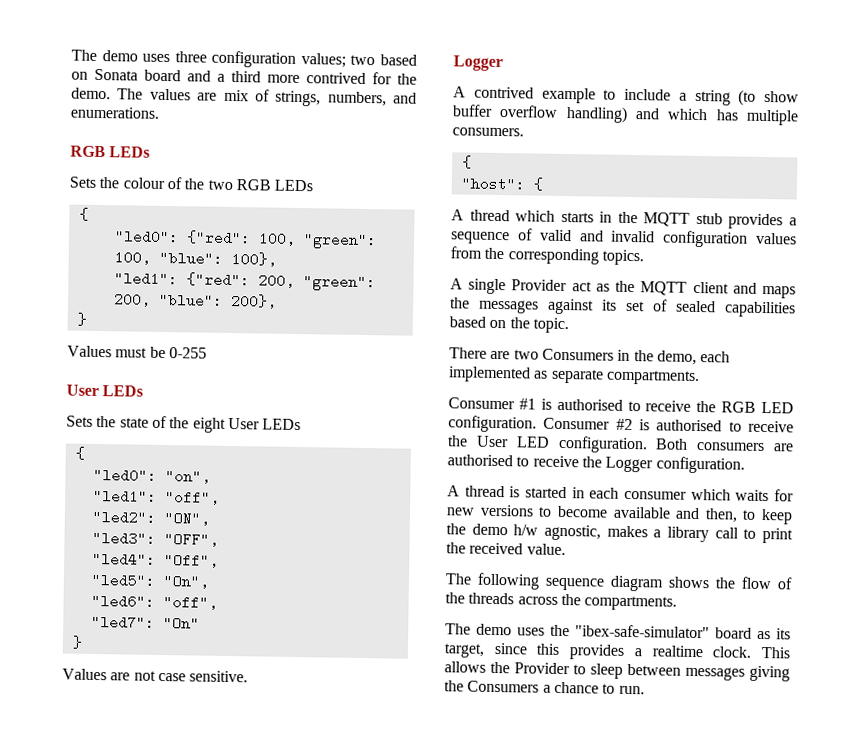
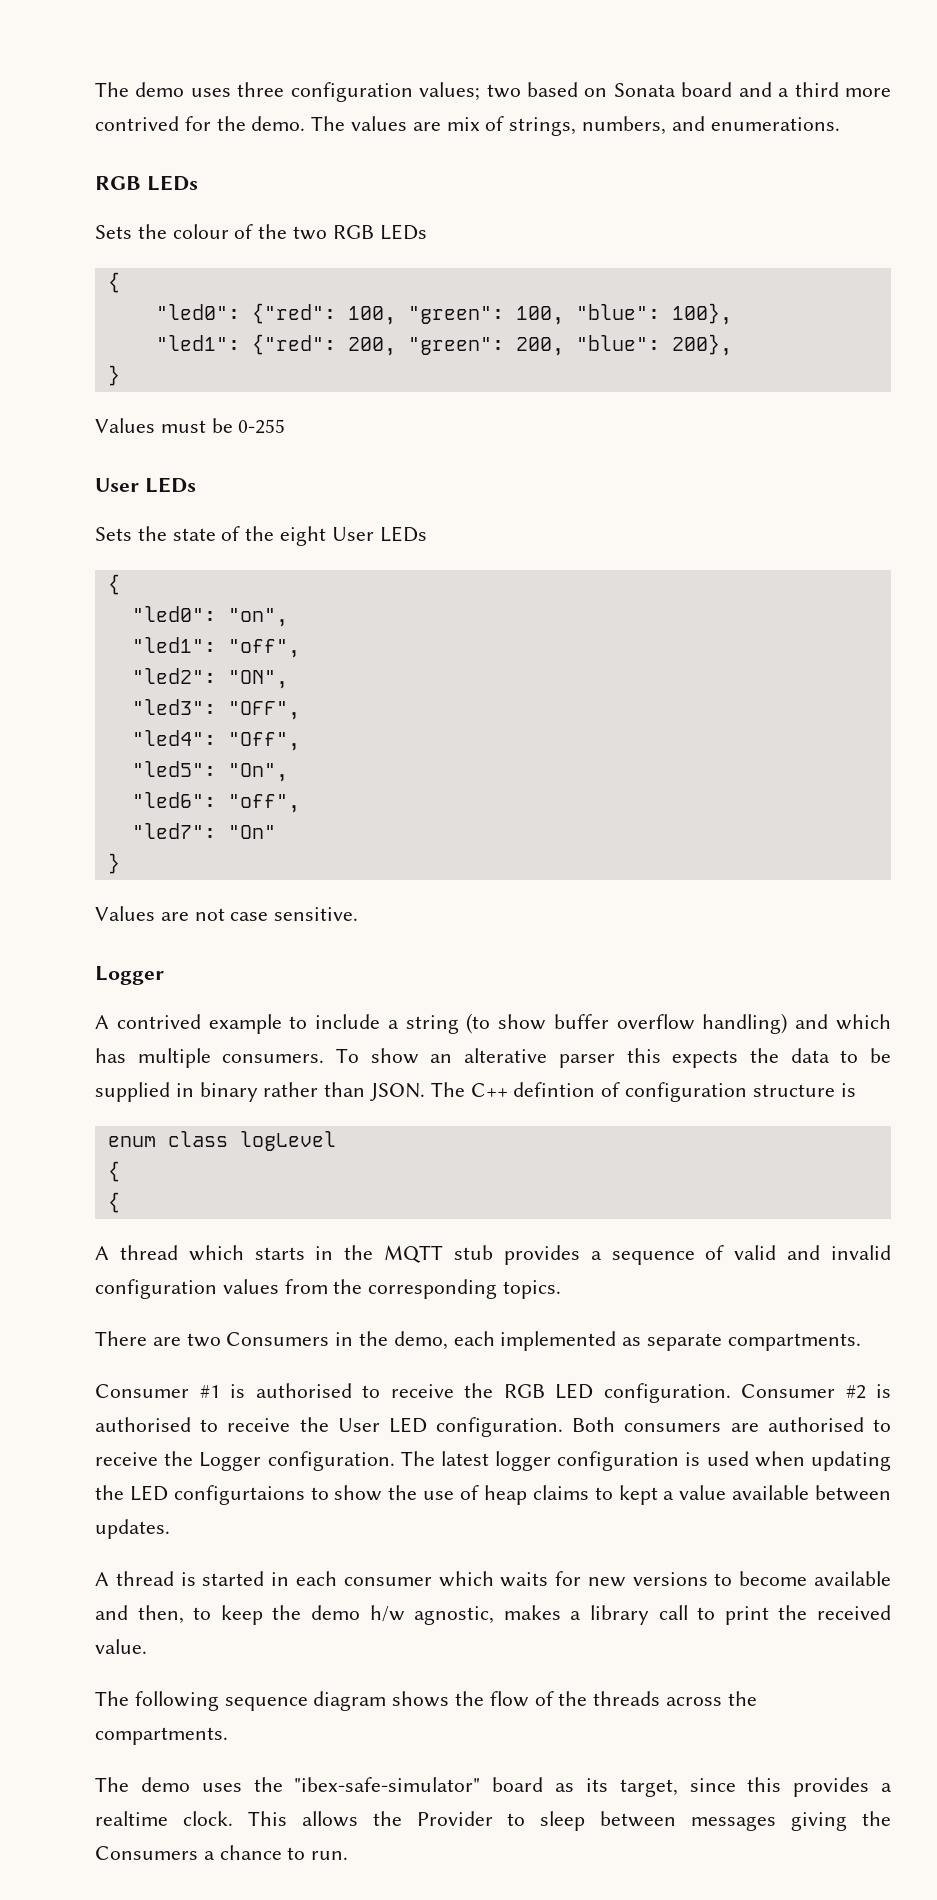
[461,155,472,169] [460,176,526,192] // { // "host": -> [336,1048,892,1068] [95,1082,856,1102] [107,1131,336,1151] [107,1161,120,1182] To show an alterative parser this expects the data to be supplied in binary rather than JSON. The C++ defintion of configuration structure is // enum class logLevel // { //
[450,278,796,299] [450,297,796,318] [449,316,569,334] // A single Provider act as the MQTT client and maps the messages against its set of sealed capabilities based on the topic. -> (562, 1289) none
(745, 465) none -> [400,1451,891,1471] [95,1485,892,1505] [95,1519,170,1539] The latest logger configuration is used when updating the LED configurtaions to show the use of heap claims to kept a value available between updates.

